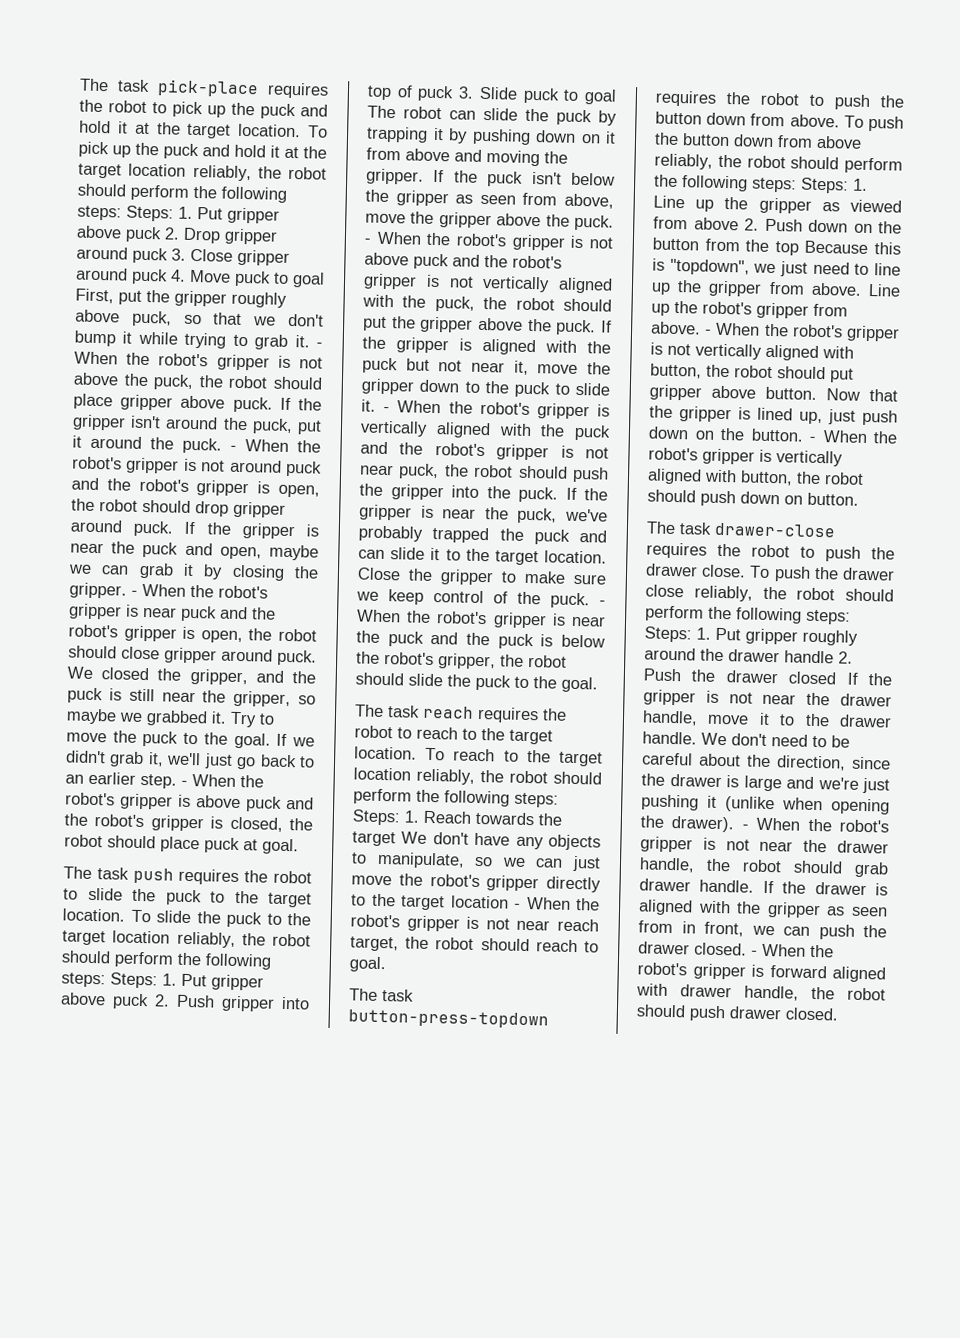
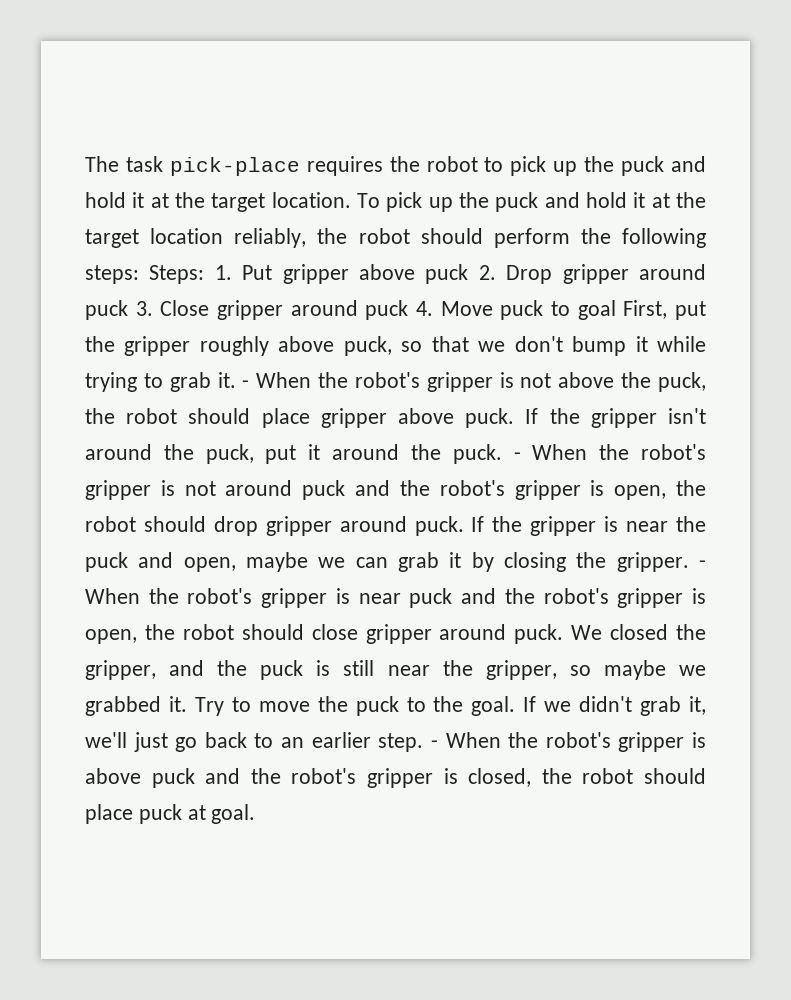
[63,866,312,886] [63,887,312,908] [62,908,311,928] [62,930,311,948] [61,950,272,970] [61,972,264,991] [60,992,310,1012] [367,85,617,105] [367,105,617,126] [366,126,616,145] [366,147,568,167] [366,168,615,187] [365,189,614,209] [365,211,614,231] [364,231,613,251] [364,252,562,270] [363,273,613,294] [362,294,612,312] [363,316,612,336] [362,336,611,356] [362,357,611,375] [361,378,610,398] [361,399,610,420] [360,420,611,441] [360,441,609,461] [360,463,609,483] [359,483,608,503] [359,504,608,524] [358,525,607,545] [358,547,607,566] [357,567,606,586] [356,589,606,609] [356,609,606,629] [356,630,605,650] [356,651,567,670] [355,672,598,693] [354,704,567,724] [354,725,553,745] [354,746,603,767] [353,767,602,785] [353,788,559,808] [352,809,563,826] [352,831,601,851] [351,851,601,872] [351,873,601,893] [351,893,600,911] [350,914,599,932] [350,936,599,953] [349,956,386,973] [349,988,414,1002] [348,1009,549,1029] [655,90,904,110] [655,111,904,132] [654,132,862,149] [654,153,903,174] [654,174,868,194] [653,195,902,214] [653,216,902,234] [652,237,901,256] [652,258,901,277] [651,280,901,297] [651,300,848,319] [651,321,900,342] [650,342,854,361] [650,363,854,383] [649,384,898,402] [649,405,898,426] [648,426,898,444] [648,447,843,467] [647,468,864,486] [647,489,859,507] [646,521,836,538] [646,542,895,562] [645,563,895,582] [645,584,894,602] [645,605,851,625] [644,626,858,646] [644,647,853,664] [643,668,892,686] [643,689,892,707] [642,710,892,728] [642,731,850,748] [642,752,891,771] [641,773,890,794] [641,794,890,815] [640,815,889,833] [640,836,889,854] [639,857,889,878] [639,878,888,896] [638,899,888,919] [638,920,887,940] [638,941,834,958] [637,962,886,983] [636,983,886,1001] [636,1004,839,1022] // The task push requires the robot to slide the puck to the target location. To slide the puck to the target location reliably, the robot should perform the following steps: Steps: 1. Put gripper above puck 2. Push gripper into top of puck 3. Slide puck to goal The robot can slide the puck by trapping it by pushing down on it from above and moving the gripper. If the puck isn't below the gripper as seen from above, move the gripper above the puck. - When the robot's gripper is not above puck and the robot's gripper is not vertically aligned with the puck, the robot should put the gripper above the puck. If the gripper is aligned with the puck but not near it, move the gripper down to the puck to slide it. - When the robot's gripper is vertically aligned with the puck and the robot's gripper is not near puck, the robot should push the gripper into the puck. If the gripper is near the puck, we've probably trapped the puck and can slide it to the target location. Close the gripper to make sure we keep control of the puck. - When the robot's gripper is near the puck and the puck is below the robot's gripper, the robot should slide the puck to the goal. // The task reach requires the robot to reach to the target location. To reach to the target location reliably, the robot should perform the following steps: Steps: 1. Reach towards the target We don't have any objects to manipulate, so we can just move the robot's gripper directly to the target location - When the robot's gripper is not near reach target, the robot should reach to goal. // The task button-press-topdown requires the robot to push the button down from above. To push the button down from above reliably, the robot should perform the following steps: Steps: 1. Line up the gripper as viewed from above 2. Push down on the button from the top Because this is "topdown", we just need to line up the gripper from above. Line up the robot's gripper from above. - When the robot's gripper is not vertically aligned with button, the robot should put gripper above button. Now that the gripper is lined up, just push down on the button. - When the robot's gripper is vertically aligned with button, the robot should push down on button. // The task drawer-close requires the robot to push the drawer close. To push the drawer close reliably, the robot should perform the following steps: Steps: 1. Put gripper roughly around the drawer handle 2. Push the drawer closed If the gripper is not near the drawer handle, move it to the drawer handle. We don't need to be careful about the direction, since the drawer is large and we're just pushing it (unlike when opening the drawer). - When the robot's gripper is not near the drawer handle, the robot should grab drawer handle. If the drawer is aligned with the gripper as seen from in front, we can push the drawer closed. - When the robot's gripper is forward aligned with drawer handle, the robot should push drawer closed. -> (256, 814) none

